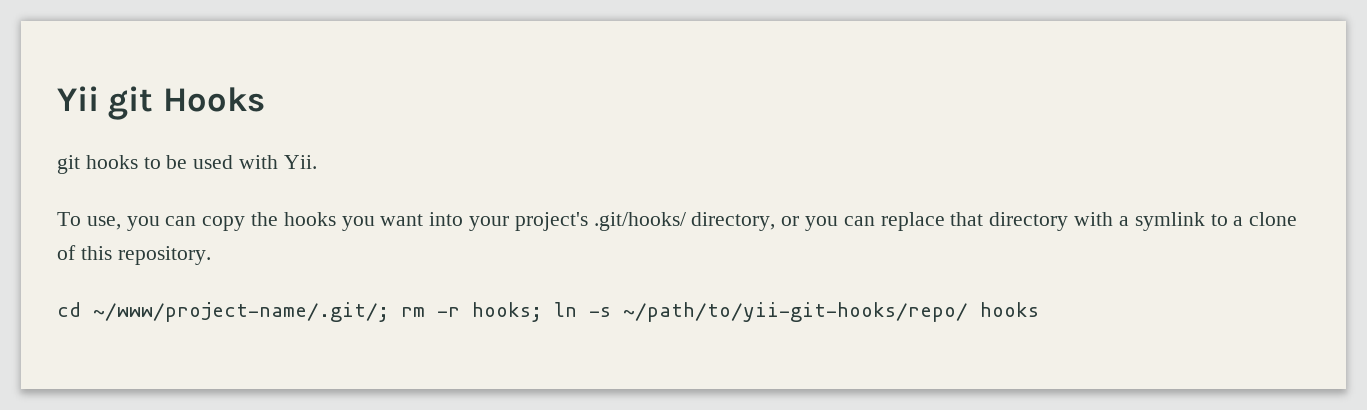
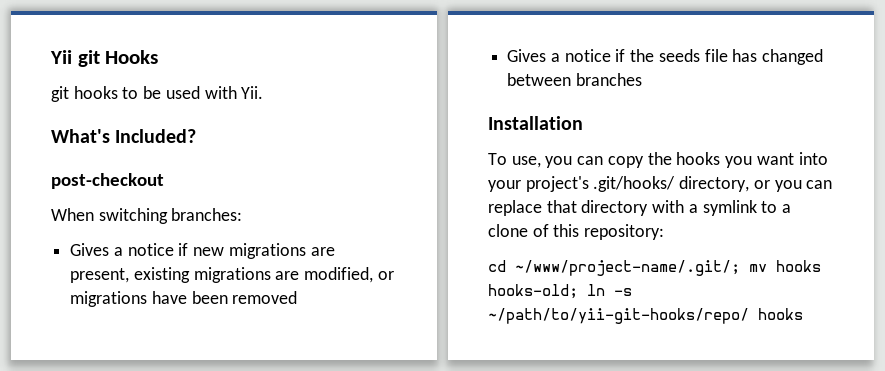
(317, 162) none -> [51,129,197,143] [51,173,164,189] [51,208,243,224] [70,243,335,259] [70,267,394,283] [70,291,298,307] [507,49,824,65] [507,73,642,86] [488,116,583,130] // What's Included? // post-checkout // When switching branches: // Gives a notice if new migrations are present, existing migrations are modified, or migrations have been removed // Gives a notice if the seeds file has changed between branches // Installation
[117,246,211,265] repository. -> [584,224,665,240] repository:
[401,302,542,322] rm -r hooks; -> [749,260,821,272] [488,284,578,299] mv hooks hooks-old;

